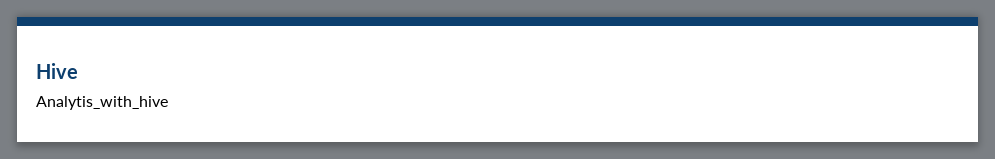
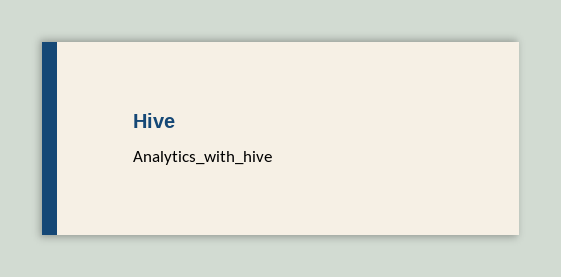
[36,96,168,110] Analytis_with_hive -> [133,151,272,165] Analytics_with_hive

